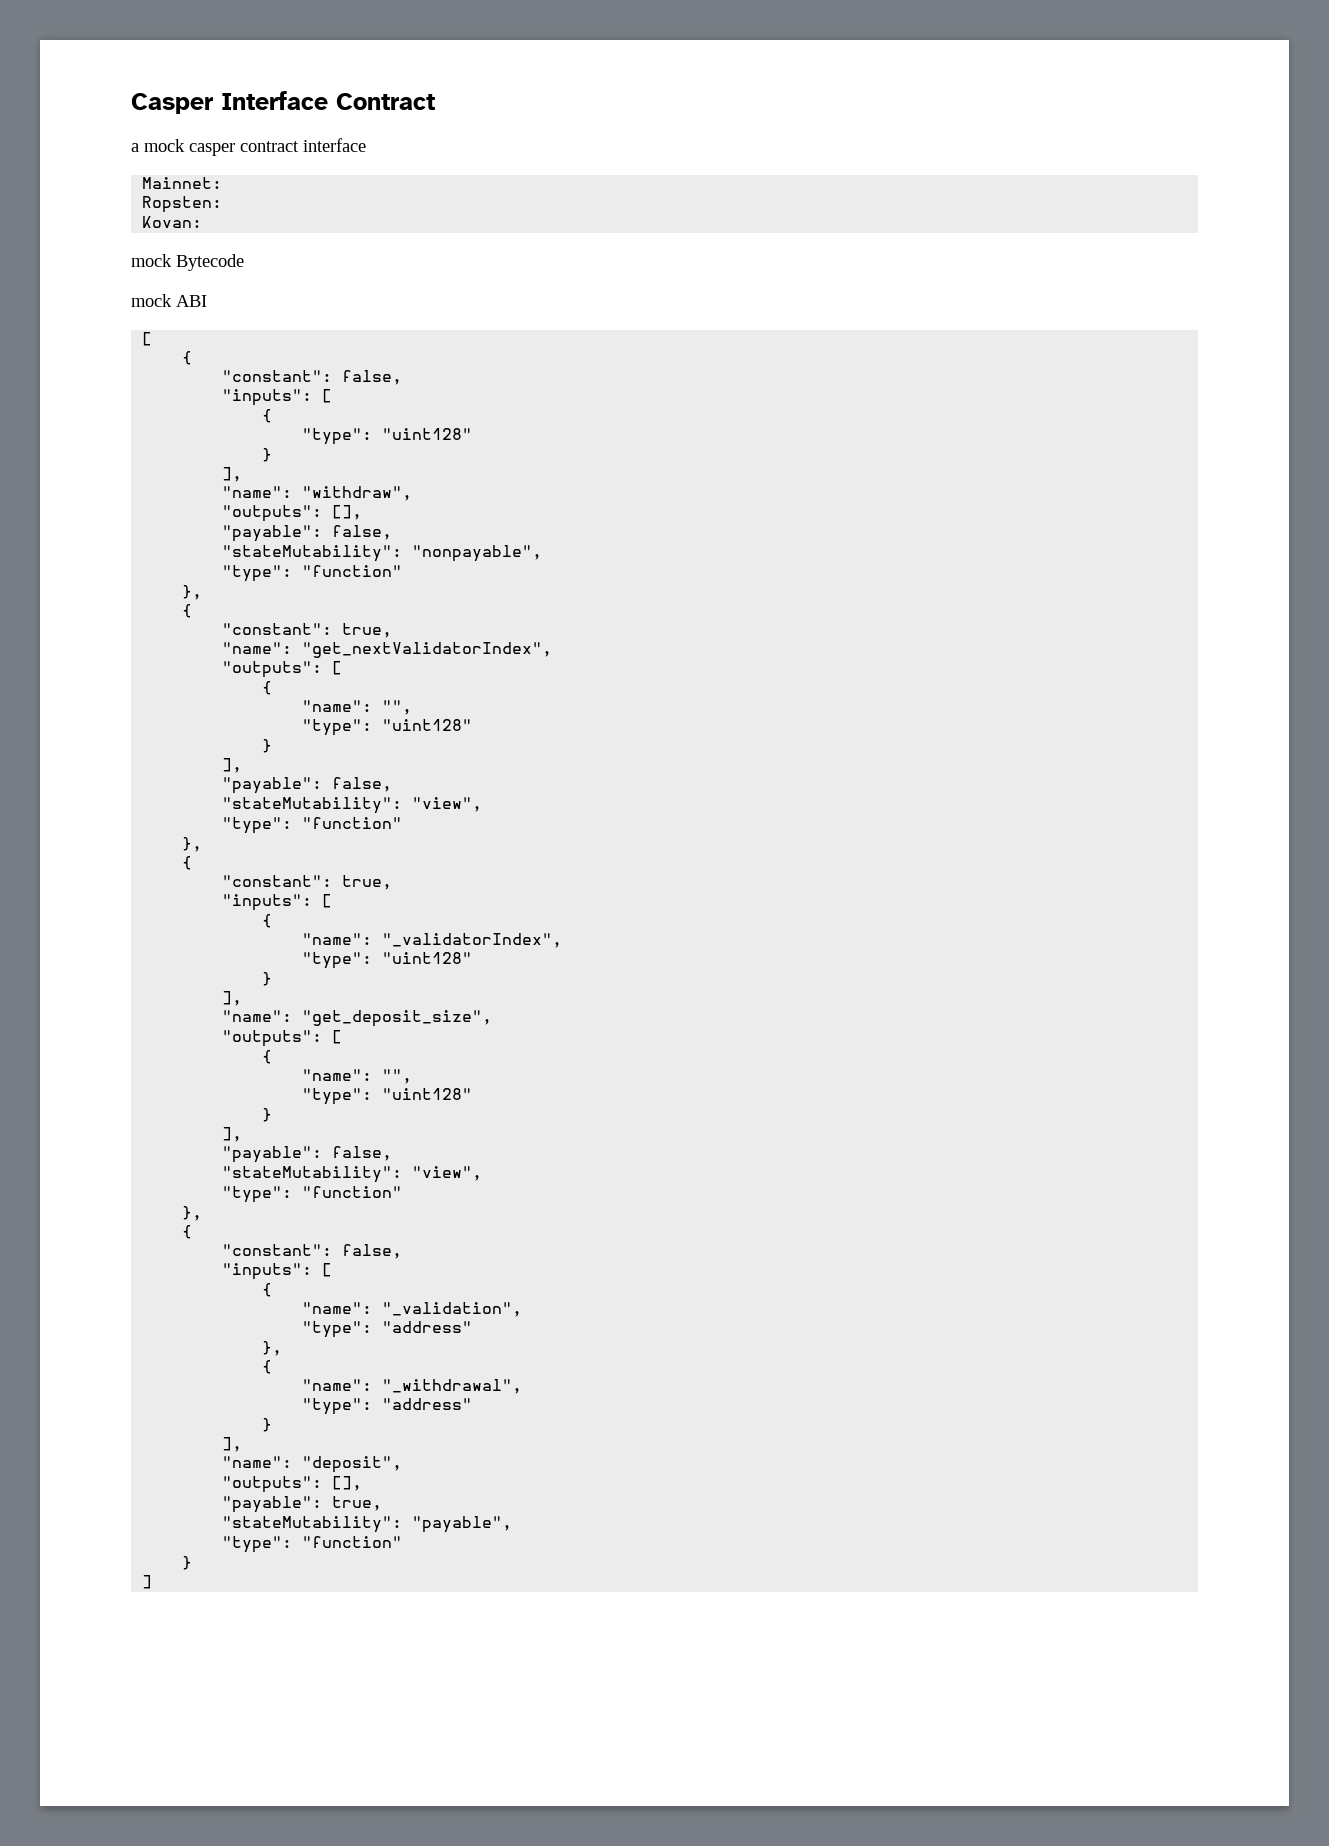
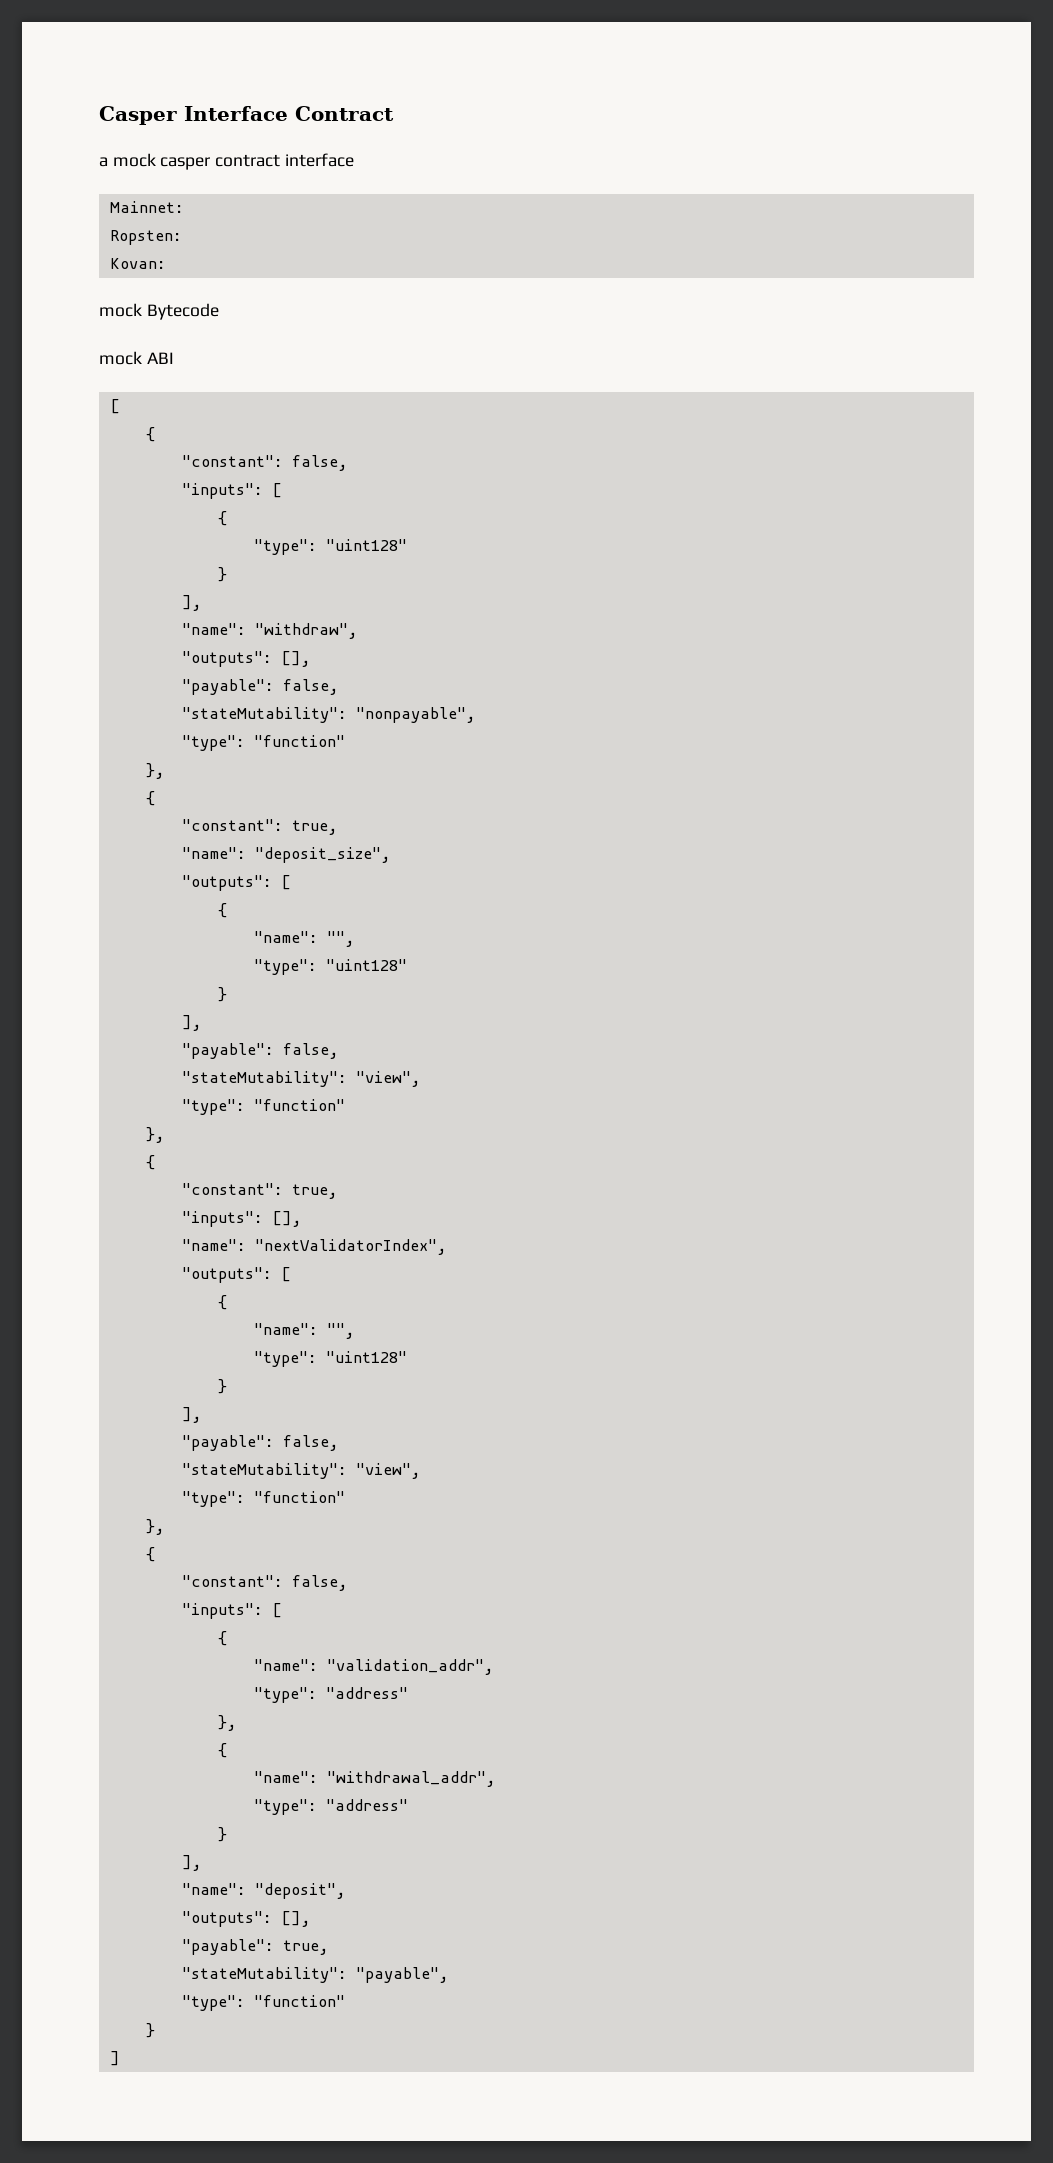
[302,642,553,658] "get_nextValidatorIndex", -> [254,847,391,863] "deposit_size",
[322,894,333,908] [262,914,273,928] [302,933,563,948] [302,952,473,969] [262,972,273,986] [222,991,243,1006] [222,1010,493,1027] [ // { // "name": "_validatorIndex", // "type": "uint128" // } // ], // "name": "get_deposit_size", -> [271,1211,302,1227] [181,1239,447,1255] [], // "name": "nextValidatorIndex",
[382,1302,523,1317] "_validation", -> [326,1659,494,1675] "validation_addr",
[382,1379,523,1394] "_withdrawal", -> [326,1771,496,1787] "withdrawal_addr",

